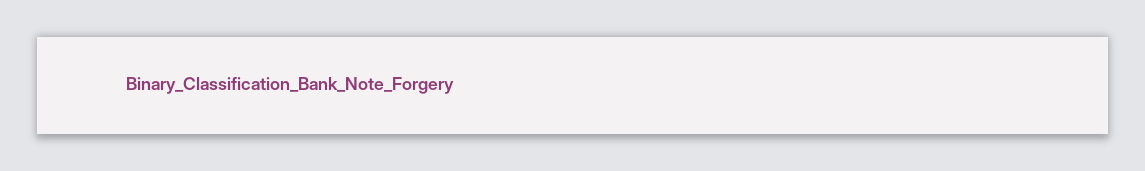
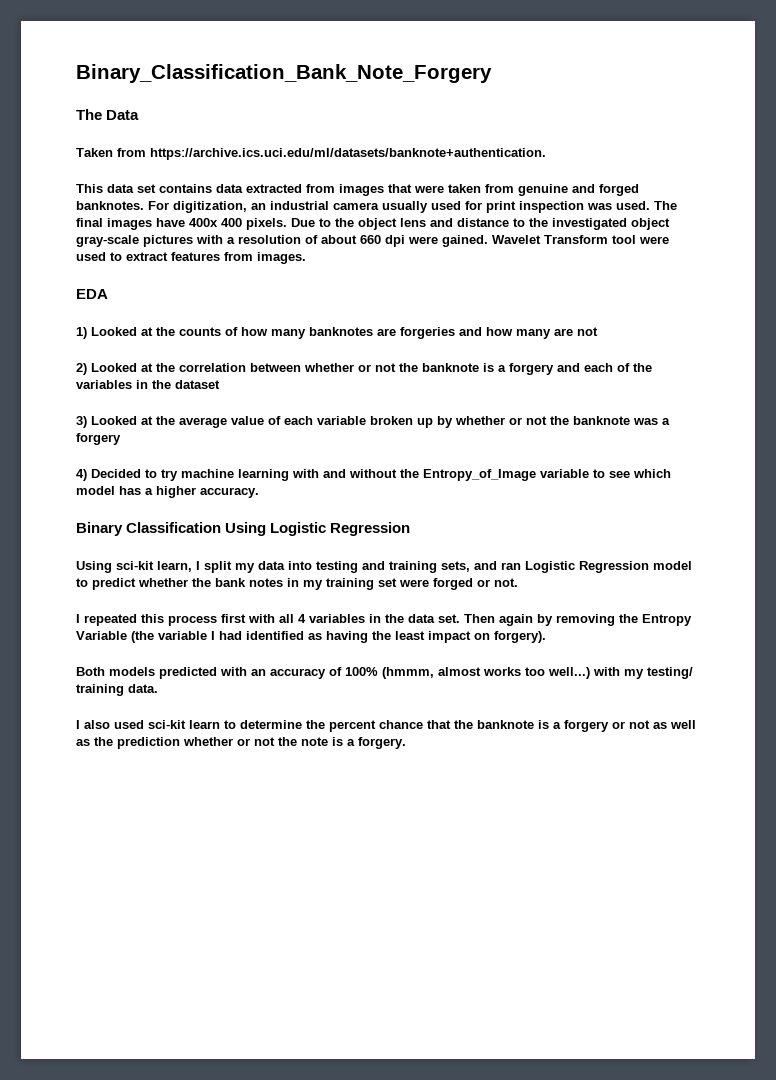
(454, 85) none -> [76,109,140,120] [76,148,546,160] [76,184,639,196] [76,201,677,213] [76,218,670,230] [76,235,669,247] [76,252,306,264] [76,289,108,299] [76,327,598,339] [76,363,652,375] [76,380,220,389] [76,416,670,428] [76,433,121,445] [76,469,671,481] [76,486,259,498] [76,522,411,536] [76,561,692,573] [76,578,518,590] [76,614,692,626] [76,631,546,643] [76,667,693,679] [76,684,158,696] [76,720,696,732] [76,737,406,749] // The Data // Taken from https://archive.ics.uci.edu/ml/datasets/banknote+authentication. // This data set contains data extracted from images that were taken from genuine and forged banknotes. For digitization, an industrial camera usually used for print inspection was used. The final images have 400x 400 pixels. Due to the object lens and distance to the investigated object gray-scale pictures with a resolution of about 660 dpi were gained. Wavelet Transform tool were used to extract features from images. // EDA // 1) Looked at the counts of how many banknotes are forgeries and how many are not // 2) Looked at the correlation between whether or not the banknote is a forgery and each of the variables in the dataset // 3) Looked at the average value of each variable broken up by whether or not the banknote was a forgery // 4) Decided to try machine learning with and without the Entropy_of_Image variable to see which model has a higher accuracy. // Binary Classification Using Logistic Regression // Using sci-kit learn, I split my data into testing and training sets, and ran Logistic Regression model to predict whether the bank notes in my training set were forged or not. // I repeated this process first with all 4 variables in the data set. Then again by removing the Entropy Variable (the variable I had identified as having the least impact on forgery). // Both models predicted with an accuracy of 100% (hmmm, almost works too well...) with my testing/ training data. // I also used sci-kit learn to determine the percent chance that the banknote is a forgery or not as well as the prediction whether or not the note is a forgery.

